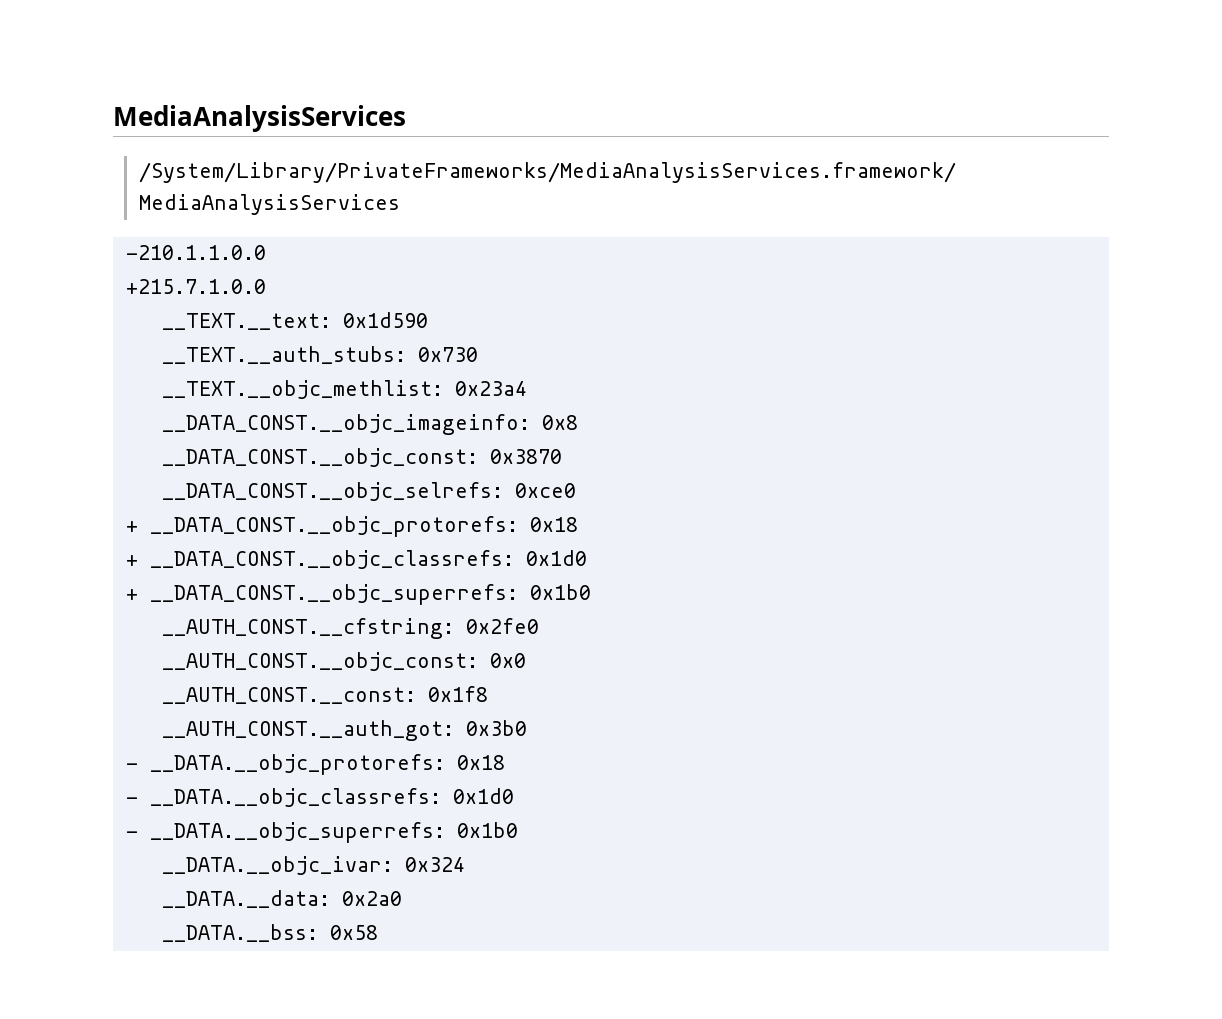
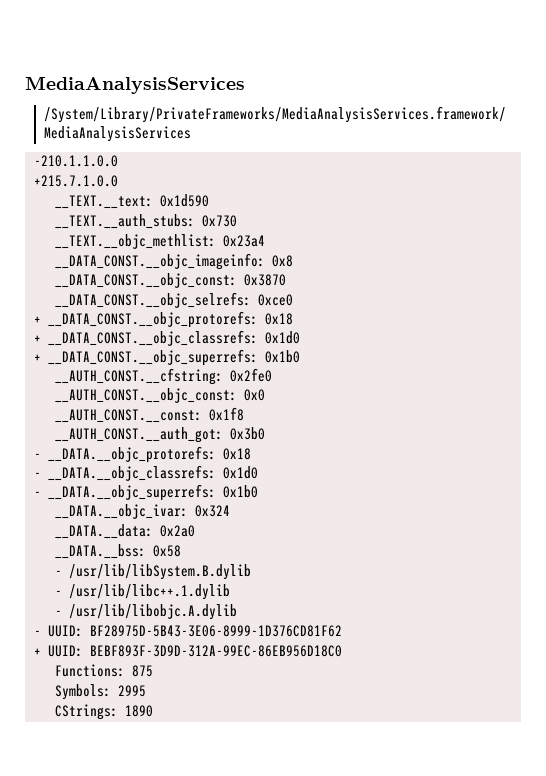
(378, 932) none -> [55,564,251,580] [55,584,230,600] [55,604,237,620] [34,625,342,637] [34,645,342,657] [55,664,153,677] [55,684,146,700] [55,704,153,720] // - /usr/lib/libSystem.B.dylib // - /usr/lib/libc++.1.dylib // - /usr/lib/libobjc.A.dylib // - UUID: BF28975D-5B43-3E06-8999-1D376CD81F62 // + UUID: BEBF893F-3D9D-312A-99EC-86EB956D18C0 // Functions: 875 // Symbols: 2995 // CStrings: 1890

